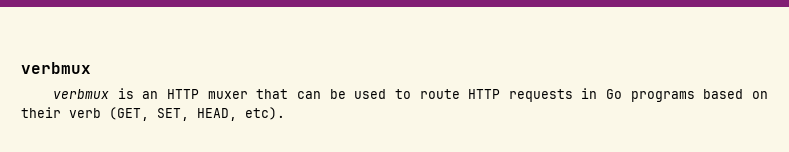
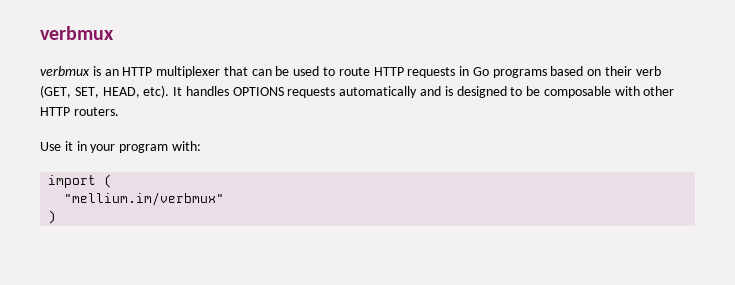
[207,91,248,99] muxer -> [156,66,221,78] multiplexer
(285, 113) none -> [173,86,675,98] [40,107,119,116] [40,141,201,153] [48,174,113,188] [64,192,225,206] [48,210,57,224] It handles OPTIONS requests automatically and is designed to be composable with other HTTP routers. // Use it in your program with: // import ( // "mellium.im/verbmux" // )

